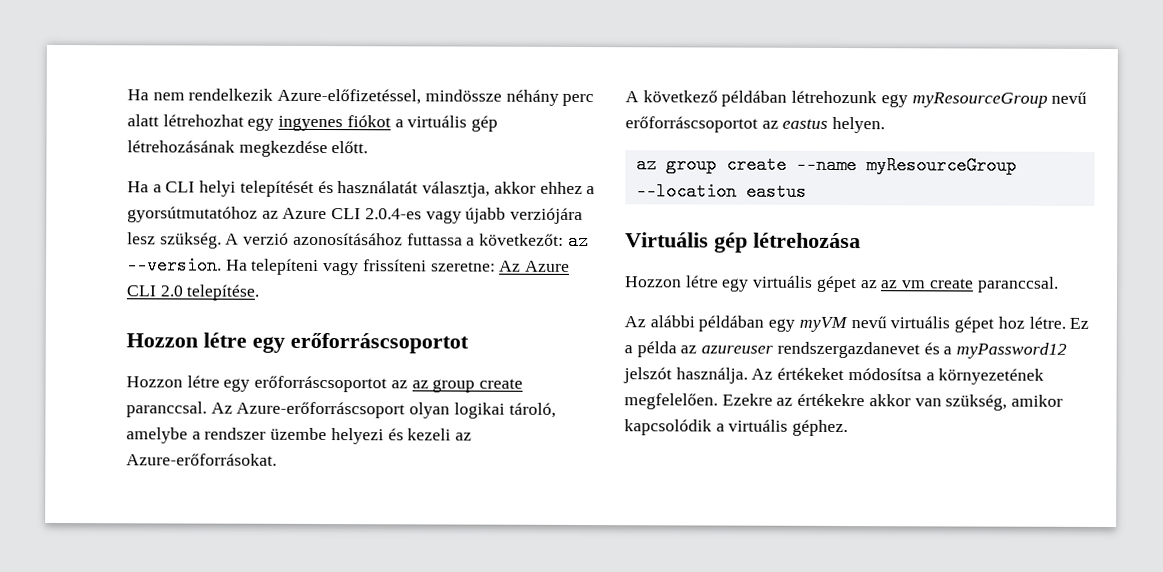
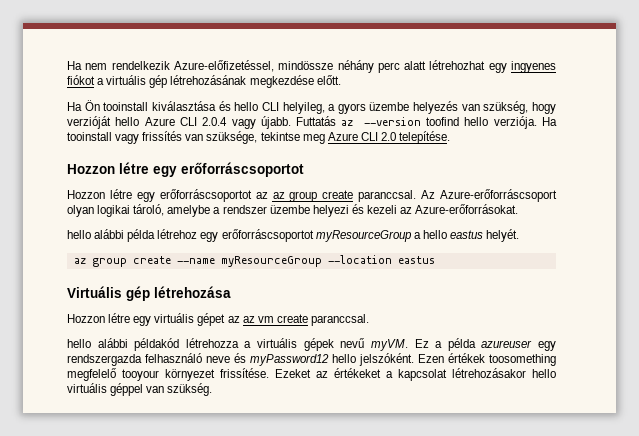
[152,180,596,198] [127,206,584,225] [127,231,589,251] [127,256,522,276] a CLI helyi telepítését és használatát választja, akkor ehhez a gyorsútmutatóhoz az Azure CLI 2.0.4-es vagy újabb verziójára lesz szükség. A verzió azonosításához futtassa a következőt: az --version. Ha telepíteni vagy frissíteni szeretne: Az -> [84,100,557,114] [67,116,557,129] [67,131,325,144] Ön tooinstall kiválasztása és hello CLI helyileg, a gyors üzembe helyezés van szükség, hogy verzióját hello Azure CLI 2.0.4 vagy újabb. Futtatás az --version toofind hello verziója. Ha tooinstall vagy frissítés van szüksége, tekintse meg
[625,90,1088,108] [625,116,886,134] A következő példában létrehozunk egy myResourceGroup nevű erőforráscsoportot az eastus helyen. -> [67,229,520,242] hello alábbi példa létrehoz egy erőforráscsoportot myResourceGroup a hello eastus helyét.
[624,315,1090,333] [624,341,1068,359] [623,367,1045,385] [624,393,1064,411] [624,419,849,437] Az alábbi példában egy myVM nevű virtuális gépet hoz létre. Ez a példa az azureuser rendszergazdanevet és a myPassword12 jelszót használja. Az értékeket módosítsa a környezetének megfelelően. Ezekre az értékekre akkor van szükség, amikor kapcsolódik a virtuális géphez. -> [67,338,557,351] [67,353,556,366] [67,368,556,381] [67,383,213,396] hello alábbi példakód létrehozza a virtuális gépek nevű myVM. Ez a példa azureuser egy rendszergazda felhasználó neve és myPassword12 hello jelszóként. Ezen értékek toosomething megfelelő tooyour környezet frissítése. Ezeket az értékeket a kapcsolat létrehozásakor hello virtuális géppel van szükség.

